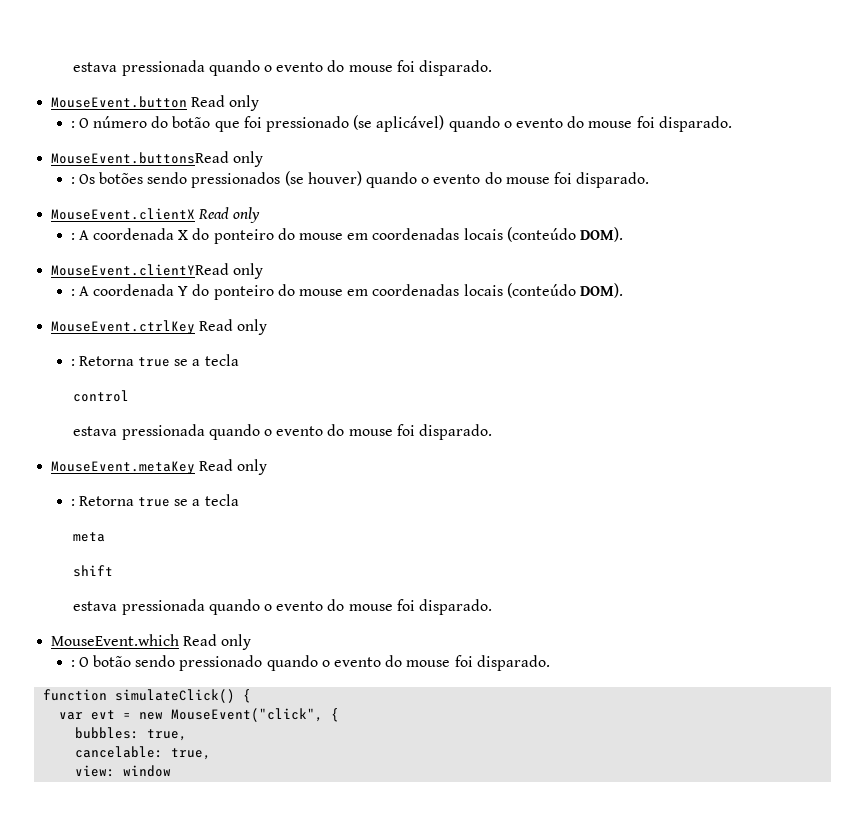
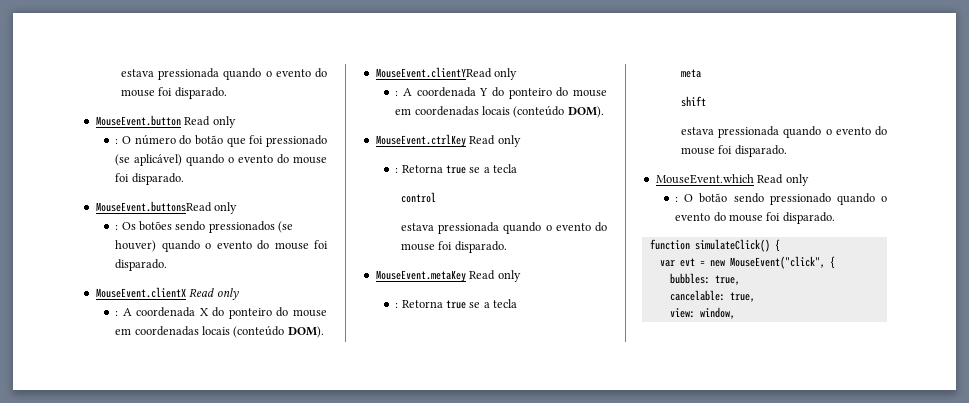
[123,765,172,777] window -> [699,307,735,319] window,

